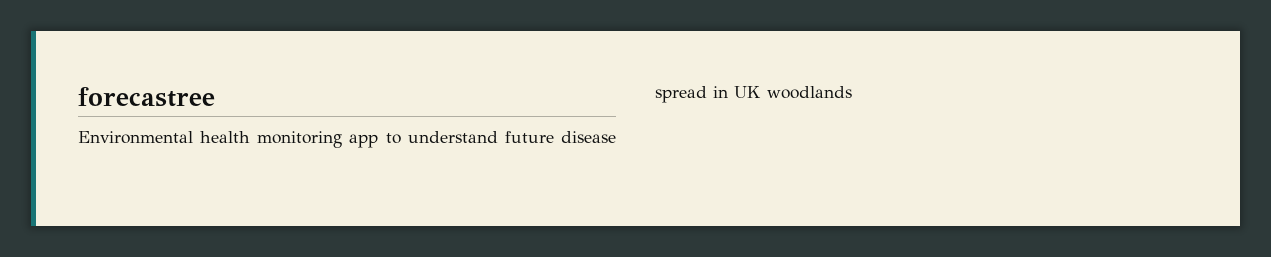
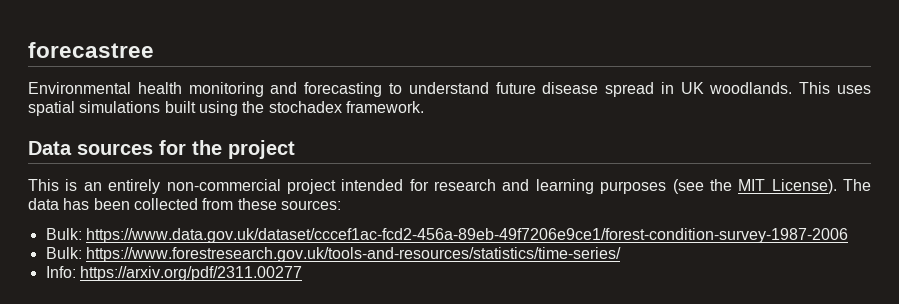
[349,134,379,148] app -> [270,82,383,97] and forecasting
[767,86,852,99] woodlands -> [709,82,872,94] [28,101,424,116] [28,140,295,159] [28,179,871,194] [28,198,341,210] [45,228,848,243] [45,247,621,262] [45,266,302,281] woodlands. This uses spatial simulations built using the stochadex framework. // Data sources for the project // This is an entirely non-commercial project intended for research and learning purposes (see the MIT License). The data has been collected from these sources: // Bulk: https://www.data.gov.uk/dataset/cccef1ac-fcd2-456a-89eb-49f7206e9ce1/forest-condition-survey-1987-2006 // Bulk: https://www.forestresearch.gov.uk/tools-and-resources/statistics/time-series/ // Info: https://arxiv.org/pdf/2311.00277

